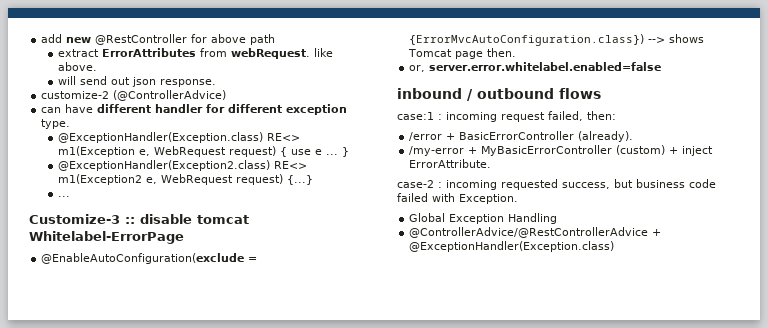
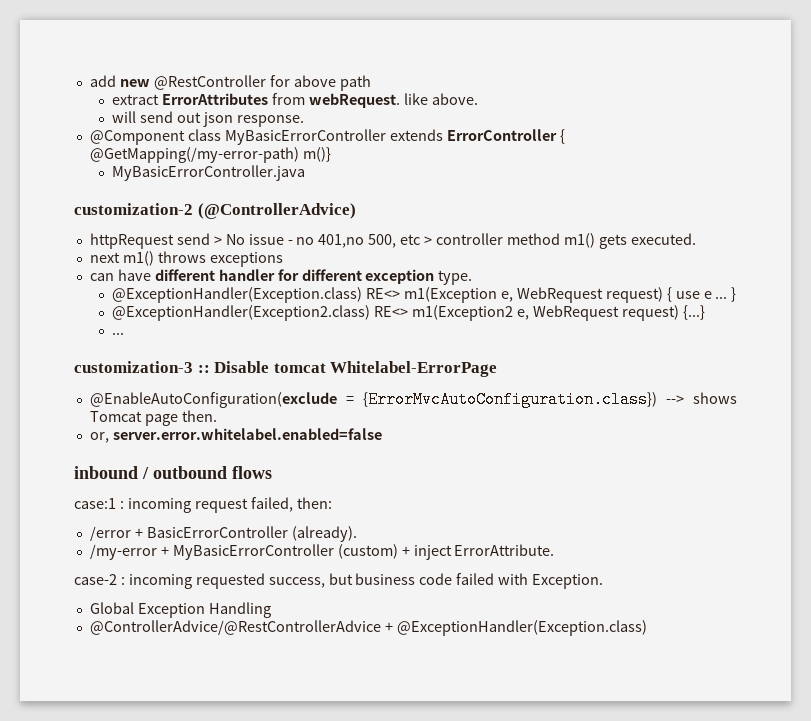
[41,90,227,101] customize-2 (@ControllerAdvice) -> [89,129,565,145] [89,147,331,163] [112,165,306,181] [74,203,356,219] [89,233,696,249] [89,251,283,267] @Component class MyBasicErrorController extends ErrorController { @GetMapping(/my-error-path) m()} // MyBasicErrorController.java // customization-2 (@ControllerAdvice) // httpRequest send > No issue - no 401,no 500, etc > controller method m1() gets executed. // next m1() throws exceptions
[29,214,192,224] Customize-3 :: disable -> [74,361,270,373] customization-3 :: Disable

